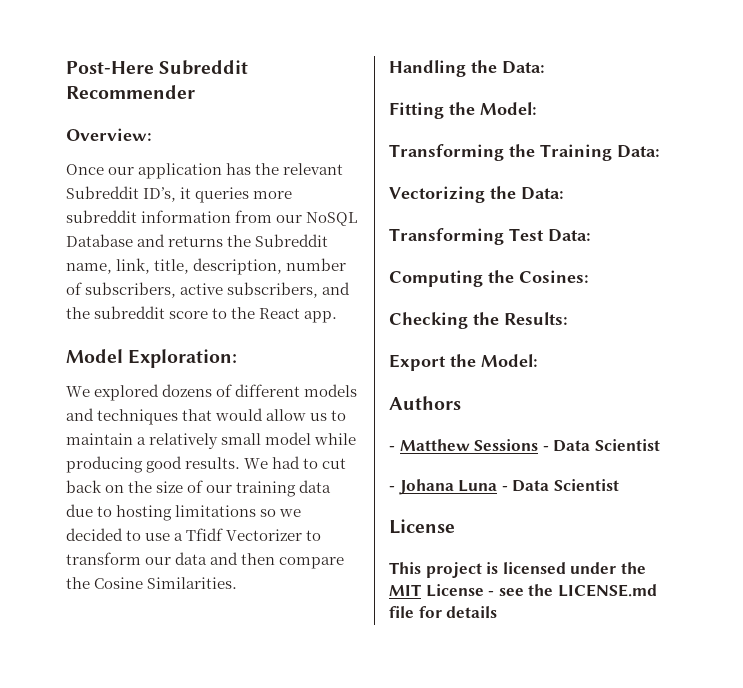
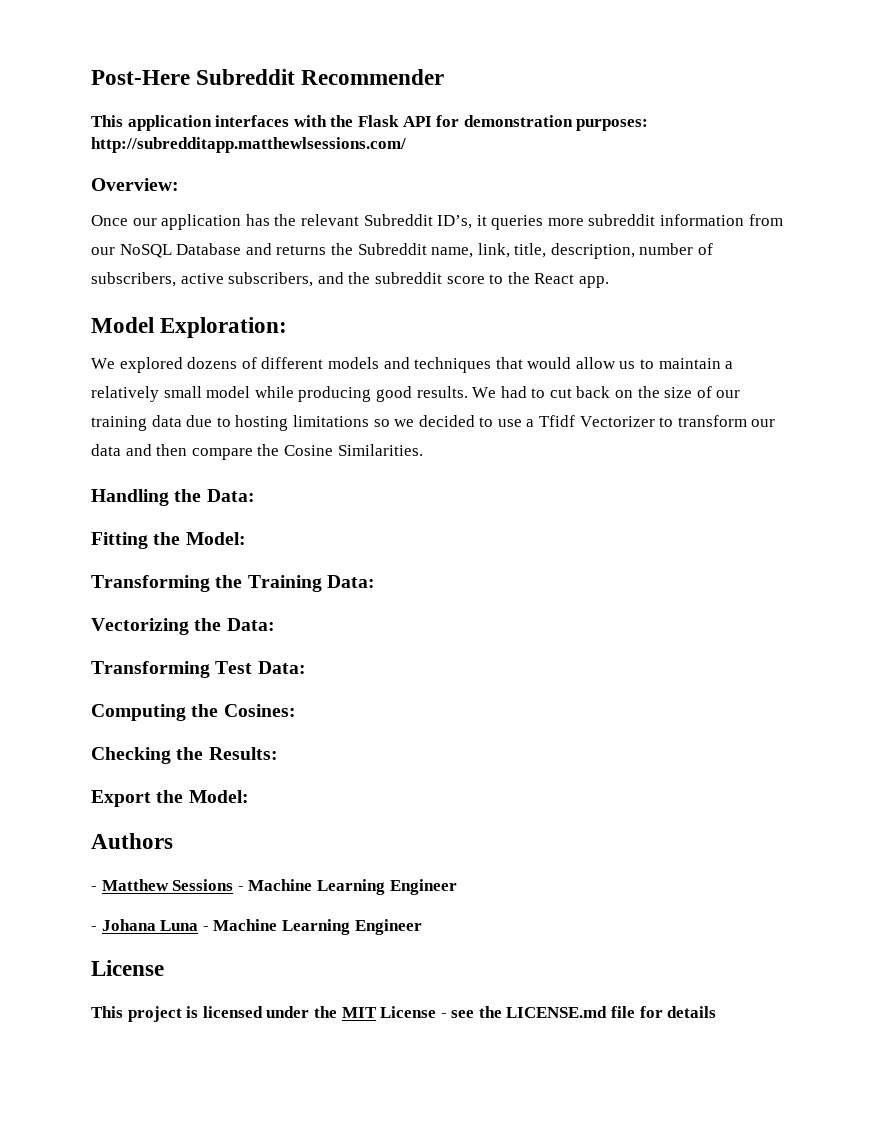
(195, 92) none -> [91,115,649,131] [91,137,406,153] // This application interfaces with the Flask API for demonstration purposes: http://subredditapp.matthewlsessions.com/
[553,439,660,452] Data Scientist -> [248,879,457,895] Machine Learning Engineer
[512,479,619,492] Data Scientist -> [213,919,422,935] Machine Learning Engineer

